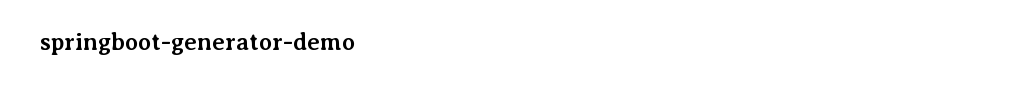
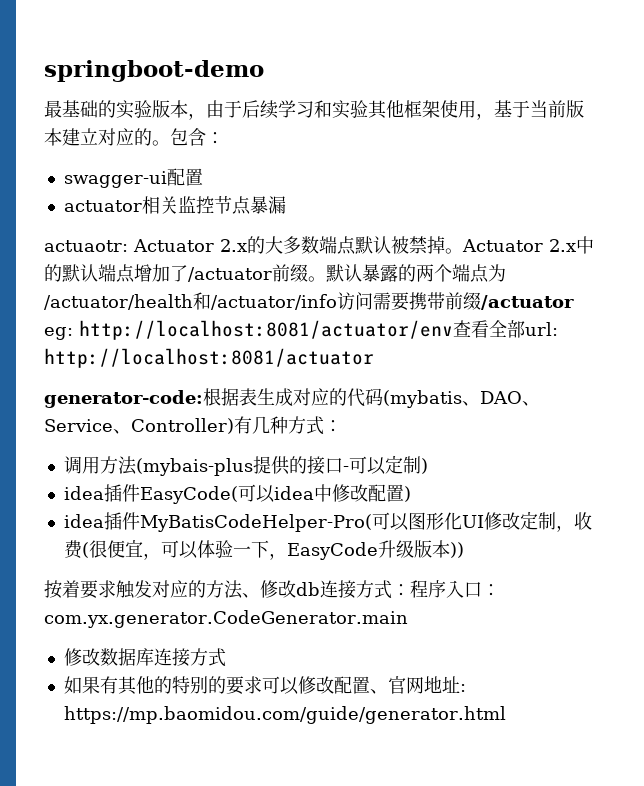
[40,32,355,55] springboot-generator-demo -> [44,60,264,82] [44,100,584,120] [44,128,224,146] [63,168,203,188] [63,196,286,215] [44,236,594,255] [44,264,506,283] [44,292,574,311] [44,320,558,340] [44,348,374,368] [44,388,540,408] [44,416,342,435] [63,455,428,476] [63,484,411,504] [63,511,592,532] [63,540,464,560] [44,580,500,599] [44,610,408,628] [63,648,226,667] [63,676,466,695] [63,706,506,724] springboot-demo // 最基础的实验版本，由于后续学习和实验其他框架使用，基于当前版本建立对应的。包含： // swagger-ui配置 // actuator相关监控节点暴漏 // actuaotr: Actuator 2.x的大多数端点默认被禁掉。Actuator 2.x中的默认端点增加了/actuator前缀。默认暴露的两个端点为/actuator/health和/actuator/info访问需要携带前缀/actuator eg: http://localhost:8081/actuator/env查看全部url: http://localhost:8081/actuator // generator-code:根据表生成对应的代码(mybatis、DAO、Service、Controller)有几种方式： // 调用方法(mybais-plus提供的接口-可以定制) // idea插件EasyCode(可以idea中修改配置) // idea插件MyBatisCodeHelper-Pro(可以图形化UI修改定制，收费(很便宜，可以体验一下，EasyCode升级版本)) // 按着要求触发对应的方法、修改db连接方式：程序入口：com.yx.generator.CodeGenerator.main // 修改数据库连接方式 // 如果有其他的特别的要求可以修改配置、官网地址: https://mp.baomidou.com/guide/generator.html

